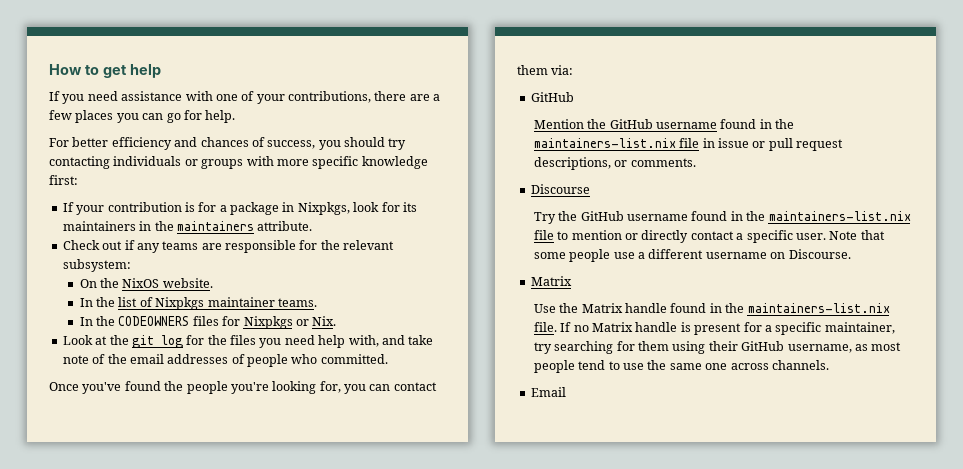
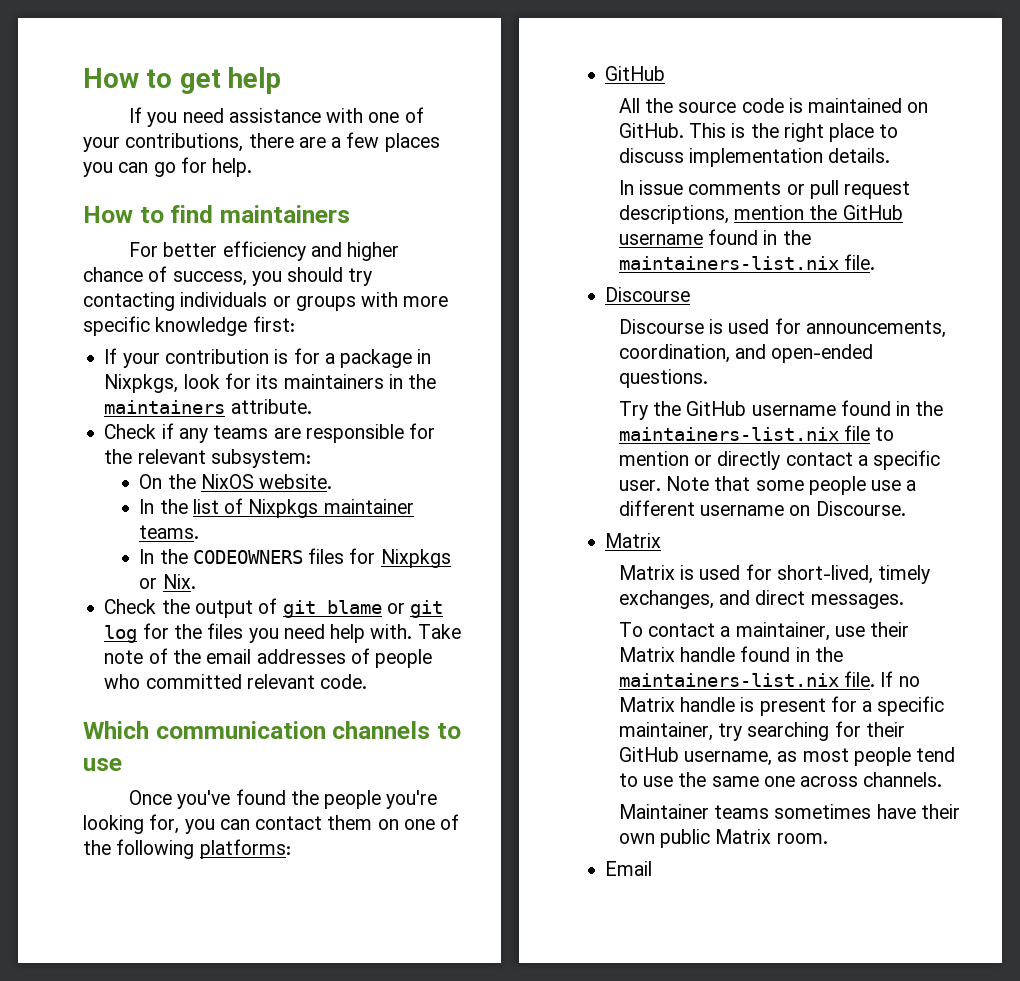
(236, 116) none -> [83,205,350,223] // How to find maintainers
[200,137,249,147] chances -> [347,242,400,261] [83,267,143,282] higher chance
[102,241,123,250] out -> (157, 431) none
[62,335,129,345] Look at the -> [104,598,405,618] Check the output of git blame or
[348,335,434,347] with, and take -> [370,624,461,639] with. Take
[320,354,388,364] committed. -> [145,674,368,689] [83,721,461,739] [83,758,122,771] committed relevant code. // Which communication channels to use
[551,65,574,75] [530,92,574,102] [533,119,795,129] [533,138,844,151] [533,157,696,170] [530,184,590,194] via: // GitHub // Mention the GitHub username found in the maintainers-list.nix file in issue or pull request descriptions, or comments. // Discourse -> [377,814,460,830] [83,839,291,859] [605,66,666,81] [618,98,929,113] [618,123,899,142] [618,148,891,167] [618,180,911,199] [618,205,903,224] [618,229,811,245] [618,254,876,270] [605,287,691,302] [618,318,946,338] [618,344,874,363] [618,369,708,388] on one of the following platforms: // GitHub // All the source code is maintained on GitHub. This is the right place to discuss implementation details. // In issue comments or pull request descriptions, mention the GitHub username found in the maintainers-list.nix file. // Discourse // Discourse is used for announcements, coordination, and open-ended questions.
[533,303,579,313] Use the -> [618,564,931,584] [618,590,904,609] [618,622,910,641] Matrix is used for short-lived, timely exchanges, and direct messages. // To contact a maintainer, use their
[637,341,706,354] them using -> (861, 729) none
(829, 365) none -> [618,804,960,819] [618,829,828,848] // Maintainer teams sometimes have their own public Matrix room.

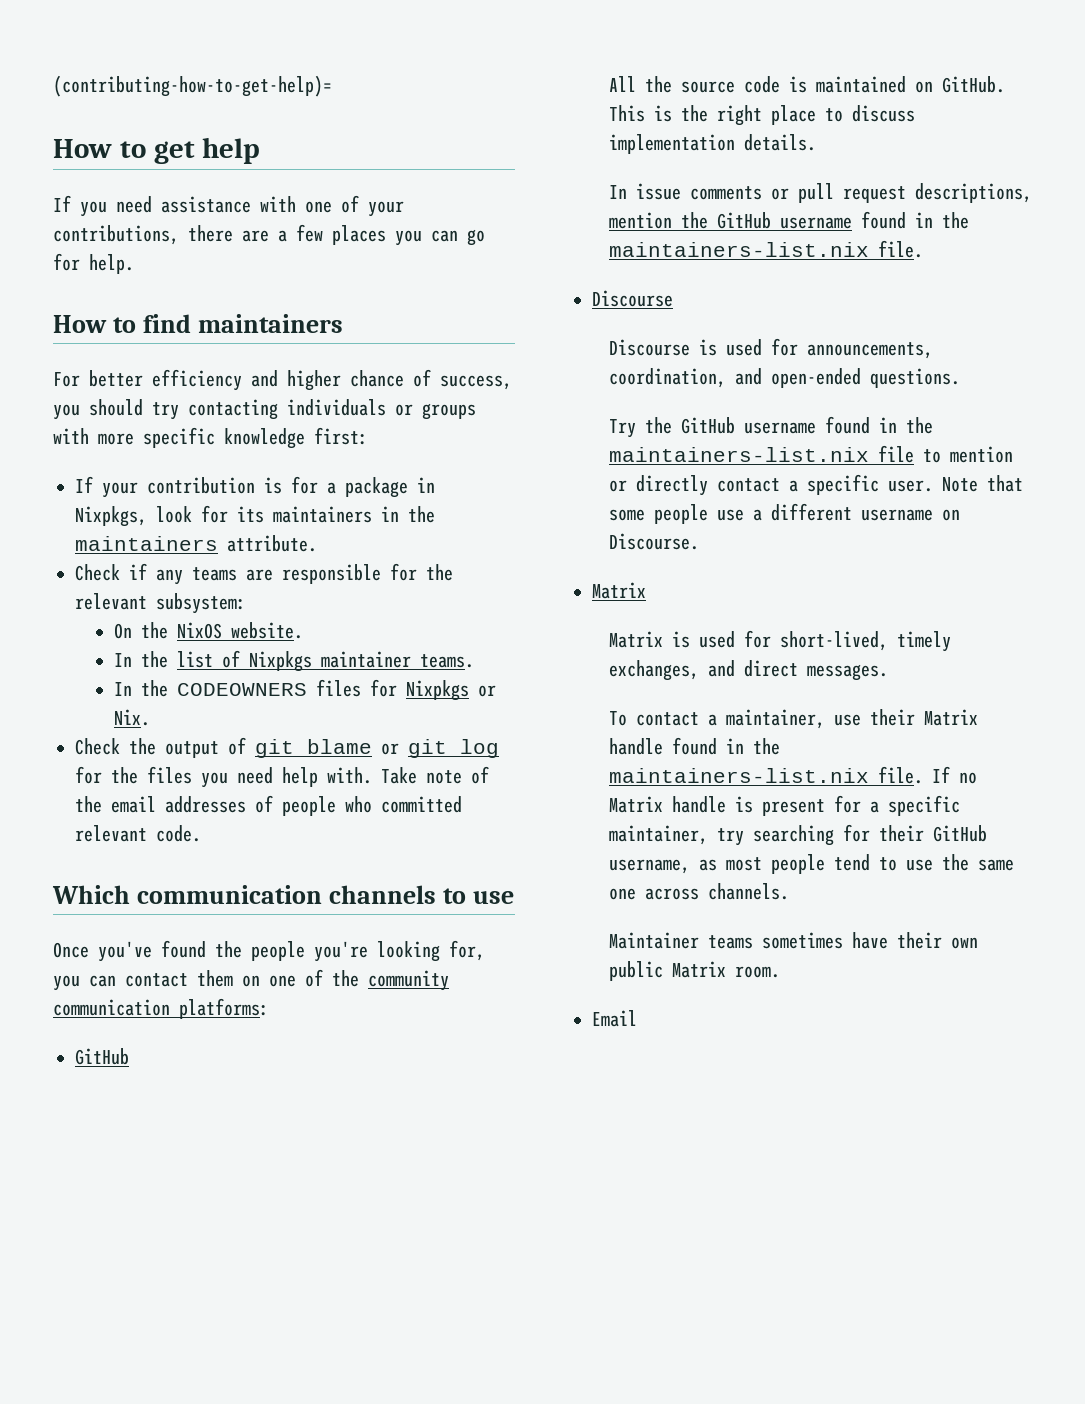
(83, 78) none -> [53,75,332,97] (contributing-how-to-get-help)= //
[116,839,195,859] following -> [368,970,449,991] [53,999,170,1016] community communication

